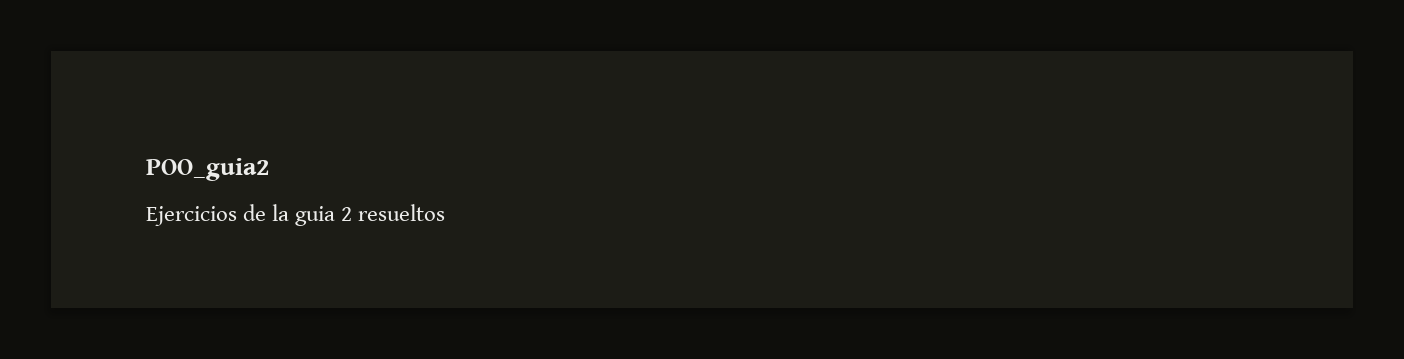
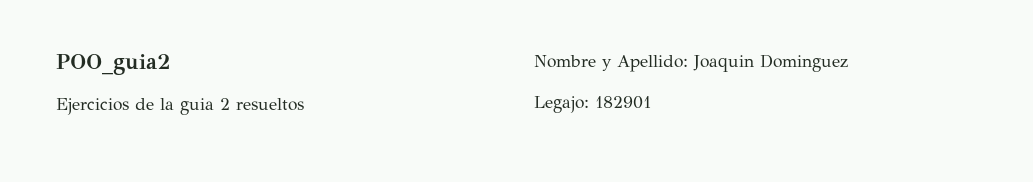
(446, 212) none -> [534,54,848,72] [534,96,651,113] // Nombre y Apellido: Joaquin Dominguez // Legajo: 182901

